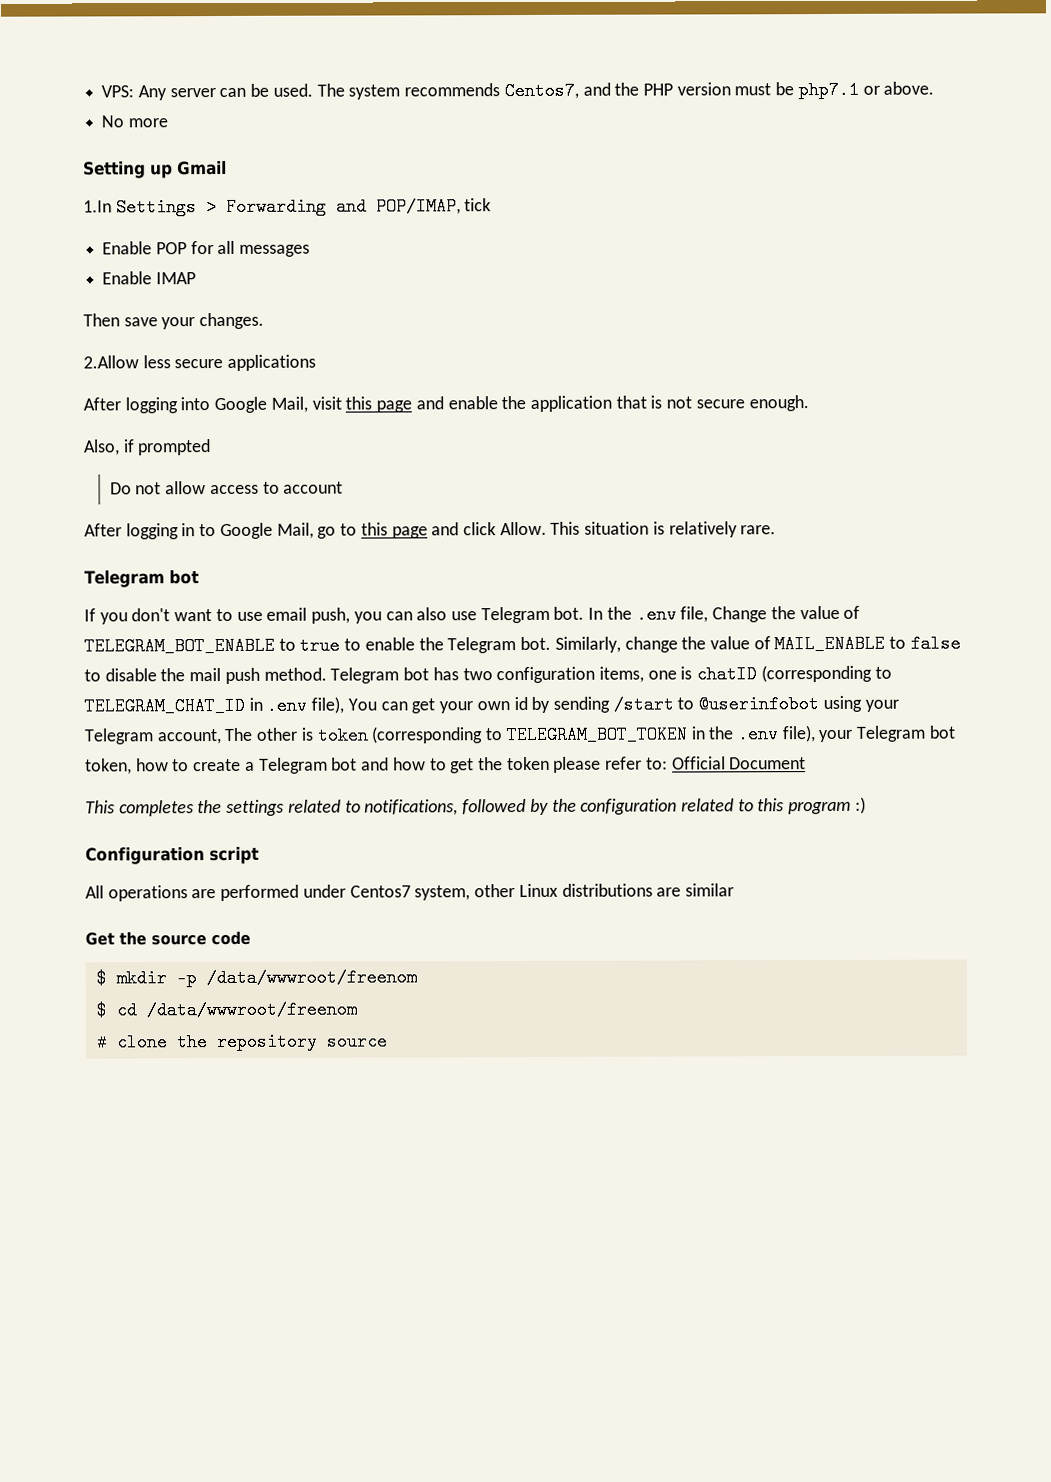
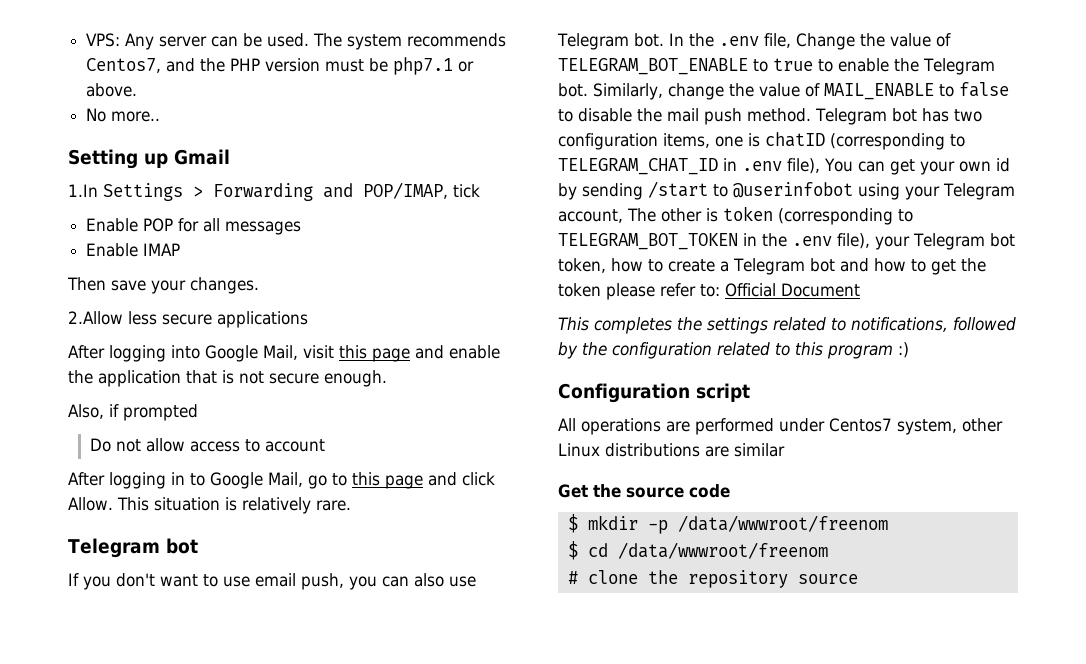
[127,118,168,128] more -> [111,111,161,122] more..

